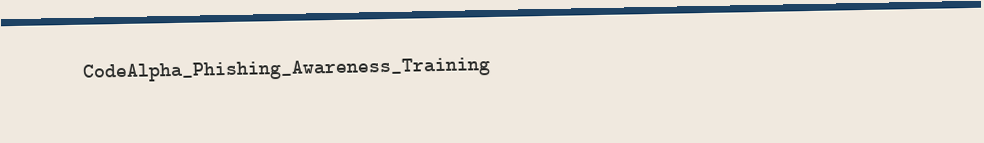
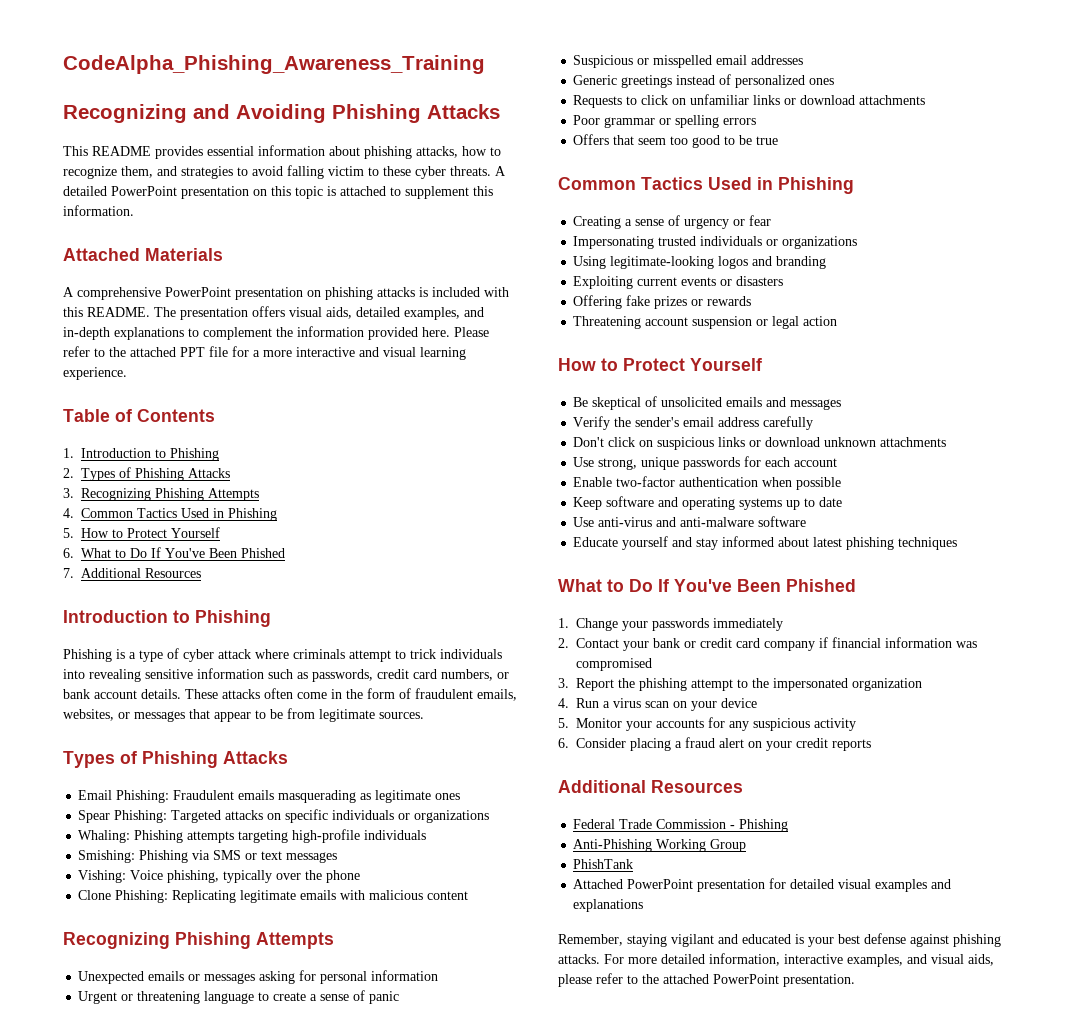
(491, 70) none -> [63,104,500,123] [63,145,501,159] [63,165,506,179] [63,186,493,199] [63,205,134,216] [63,248,223,261] [63,287,509,300] [63,306,484,320] [63,326,489,340] [63,346,466,360] [63,367,127,380] [63,409,215,422] [63,448,219,461] [63,467,230,481] [63,488,259,501] [63,508,277,521] [63,527,220,538] [63,547,285,558] [63,568,201,578] [63,610,271,627] [63,648,502,662] [63,668,509,682] [63,688,517,701] [63,708,424,722] [63,751,288,768] [78,790,461,803] [78,809,490,823] [78,829,427,843] [78,850,338,863] [78,870,361,883] [78,890,469,903] [63,932,334,949] [78,970,439,984] [78,990,400,1004] [573,55,804,68] [573,74,835,88] [573,94,926,108] [573,115,757,128] [573,134,779,148] [558,177,854,194] [573,215,772,229] [573,236,858,249] [573,256,827,269] [573,276,784,289] [573,295,752,309] [573,316,838,329] [558,358,762,371] [573,396,842,410] [573,416,814,430] [573,437,947,450] [573,456,838,470] [573,476,842,490] [573,496,843,510] [573,516,807,527] [573,536,958,550] [558,579,856,592] [558,618,783,631] [558,637,977,651] [576,658,652,671] [558,678,922,691] [558,698,757,711] [558,717,856,731] [558,737,871,751] [558,780,743,793] [573,819,789,832] [573,839,747,852] [573,859,634,869] [573,878,952,892] [573,899,644,912] [558,933,1001,947] [558,953,994,967] [558,973,855,987] // Recognizing and Avoiding Phishing Attacks // This README provides essential information about phishing attacks, how to recognize them, and strategies to avoid falling victim to these cyber threats. A detailed PowerPoint presentation on this topic is attached to supplement this information. // Attached Materials // A comprehensive PowerPoint presentation on phishing attacks is included with this README. The presentation offers visual aids, detailed examples, and in-depth explanations to complement the information provided here. Please refer to the attached PPT file for a more interactive and visual learning experience. // Table of Contents // 1. Introduction to Phishing // 2. Types of Phishing Attacks // 3. Recognizing Phishing Attempts // 4. Common Tactics Used in Phishing // 5. How to Protect Yourself // 6. What to Do If You've Been Phished // 7. Additional Resources // Introduction to Phishing // Phishing is a type of cyber attack where criminals attempt to trick individuals into revealing sensitive information such as passwords, credit card numbers, or bank account details. These attacks often come in the form of fraudulent emails, websites, or messages that appear to be from legitimate sources. // Types of Phishing Attacks // Email Phishing: Fraudulent emails masquerading as legitimate ones // Spear Phishing: Targeted attacks on specific individuals or organizations // Whaling: Phishing attempts targeting high-profile individuals // Smishing: Phishing via SMS or text messages // Vishing: Voice phishing, typically over the phone // Clone Phishing: Replicating legitimate emails with malicious content // Recognizing Phishing Attempts // Unexpected emails or messages asking for personal information // Urgent or threatening language to create a sense of panic // Suspicious or misspelled email addresses // Generic greetings instead of personalized ones // Requests to click on unfamiliar links or download attachments // Poor grammar or spelling errors // Offers that seem too good to be true // Common Tactics Used in Phishing // Creating a sense of urgency or fear // Impersonating trusted individuals or organizations // Using legitimate-looking logos and branding // Exploiting current events or disasters // Offering fake prizes or rewards // Threatening account suspension or legal action // How to Protect Yourself // Be skeptical of unsolicited emails and messages // Verify the sender's email address carefully // Don't click on suspicious links or download unknown attachments // Use strong, unique passwords for each account // Enable two-factor authentication when possible // Keep software and operating systems up to date // Use anti-virus and anti-malware software // Educate yourself and stay informed about latest phishing techniques // What to Do If You've Been Phished // 1. Change your passwords immediately // 2. Contact your bank or credit card company if financial information was compromised // 3. Report the phishing attempt to the impersonated organization // 4. Run a virus scan on your device // 5. Monitor your accounts for any suspicious activity // 6. Consider placing a fraud alert on your credit reports // Additional Resources // Federal Trade Commission - Phishing // Anti-Phishing Working Group // PhishTank // Attached PowerPoint presentation for detailed visual examples and explanations // Remember, staying vigilant and educated is your best defense against phishing attacks. For more detailed information, interactive examples, and visual aids, please refer to the attached PowerPoint presentation.

